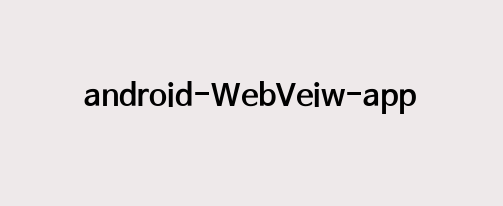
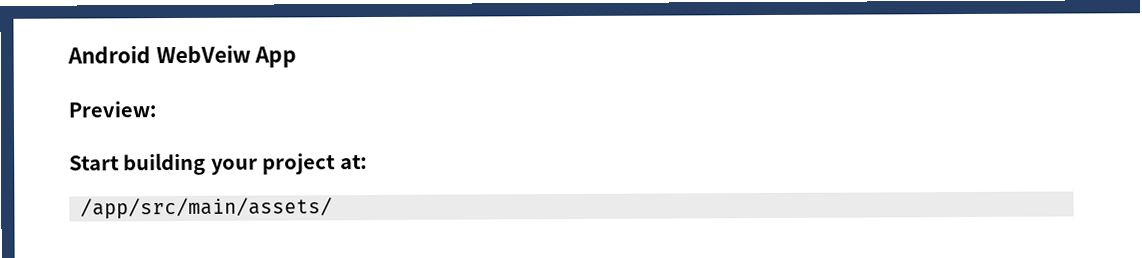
[84,81,416,114] android-WebVeiw-app -> [67,44,298,68] [68,101,157,118] [69,152,368,176] [79,197,333,220] Android WebVeiw App // Preview: // Start building your project at: // /app/src/main/assets/

